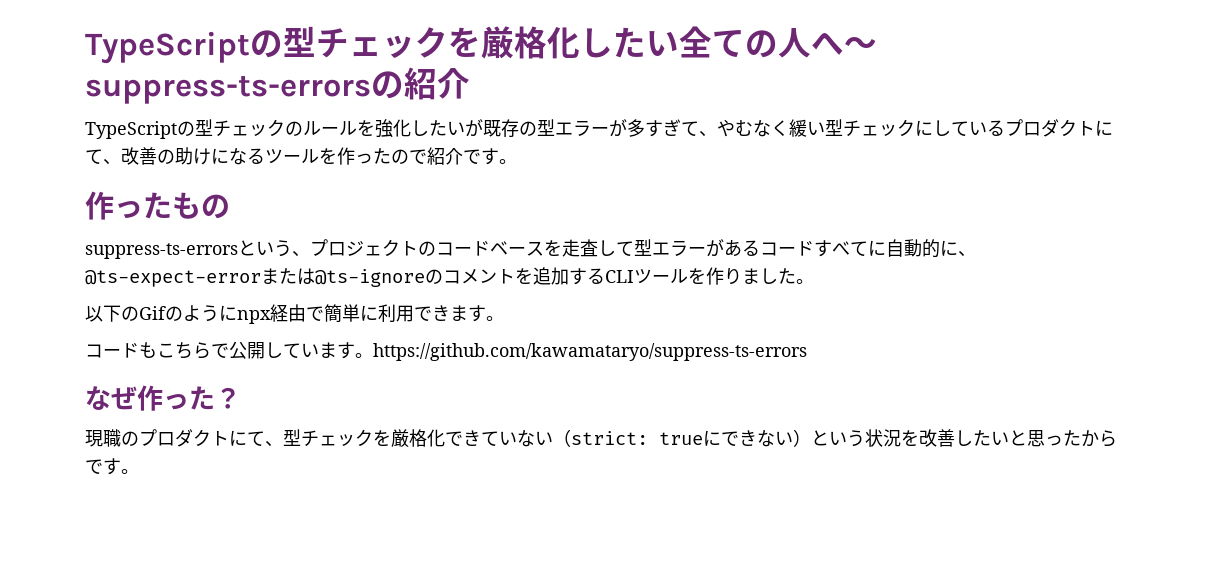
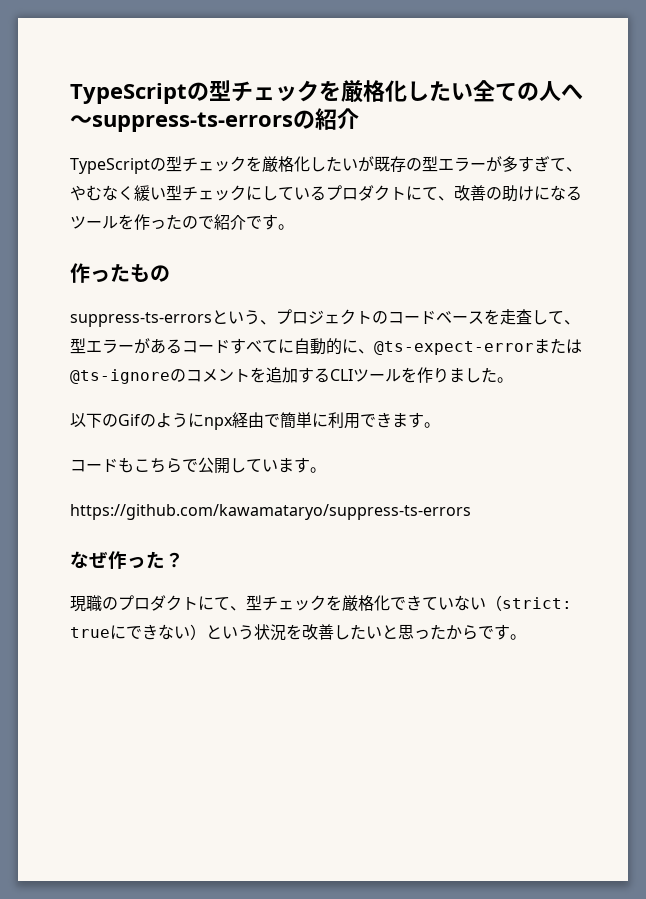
[285,119,393,138] のルールを強 -> [246,156,294,172] を厳格
(634, 248) none -> [564,320,580,325] 、
(373, 355) none -> (326, 470) //

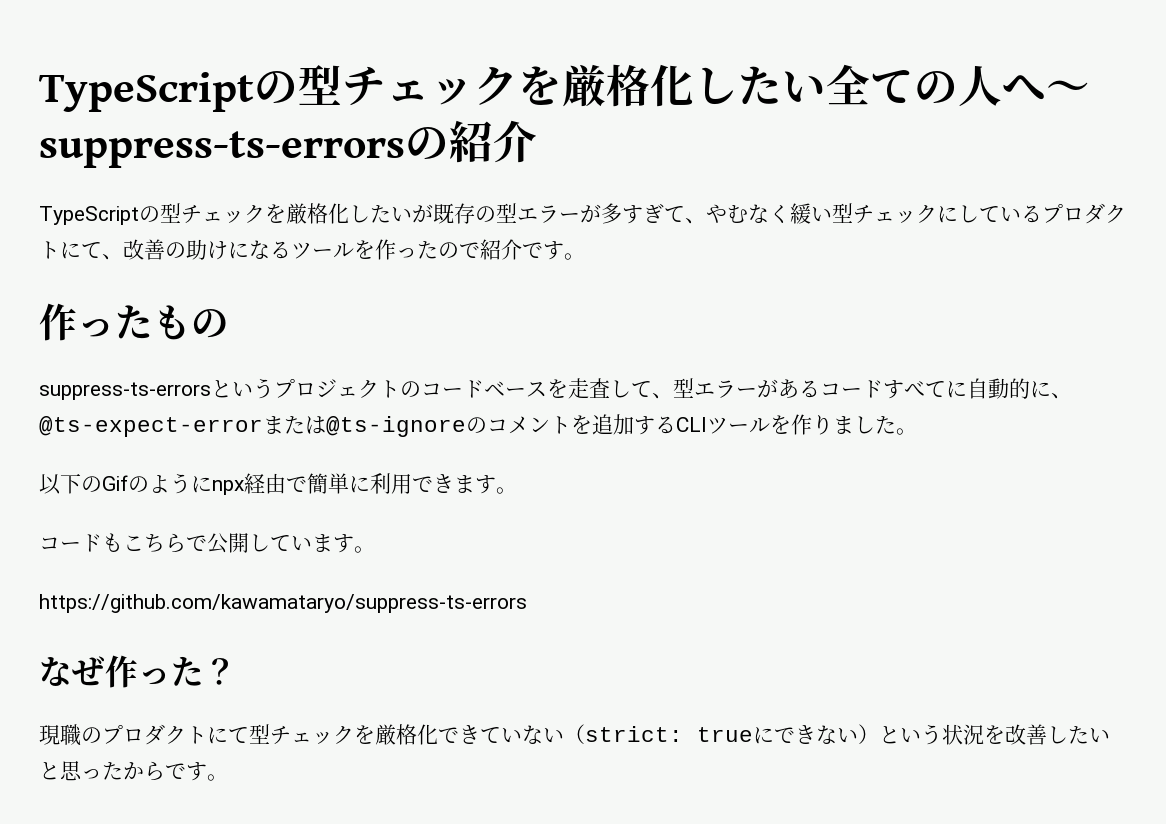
[260,320,276,325] 、 -> (274, 388) none
[230,606,246,611] 、 -> (249, 735) none

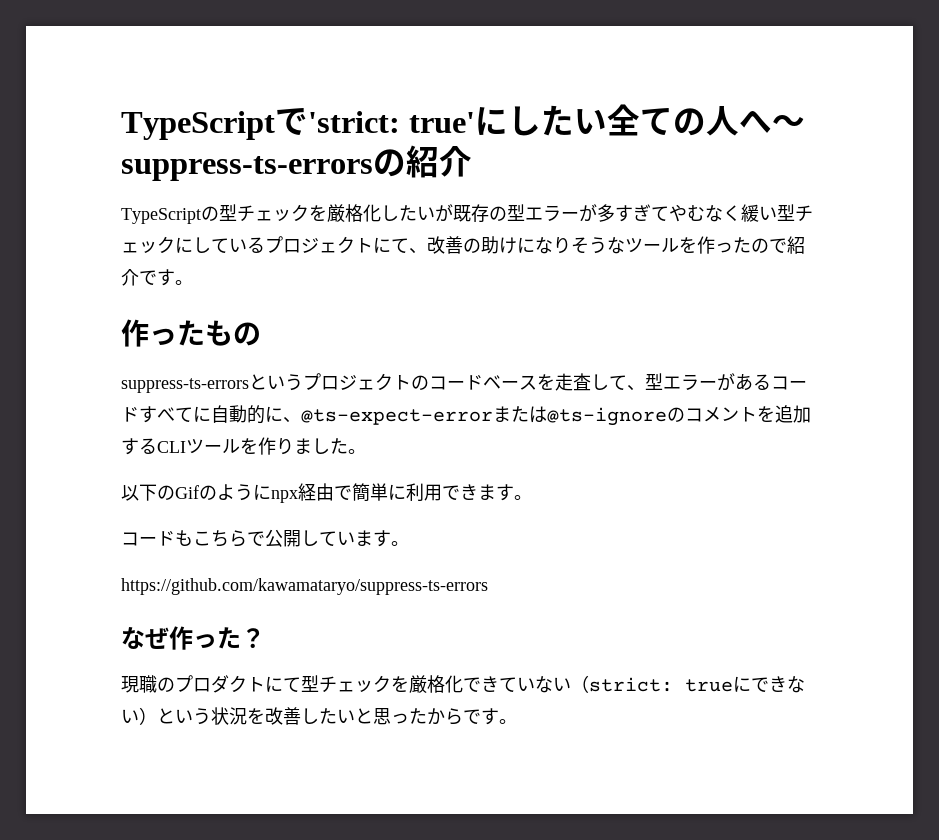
[39,64,694,112] TypeScriptの型チェックを厳格化 -> [121,107,508,140] TypeScriptで'strict: true'に
[685,218,706,224] 、 -> (669, 213) none
[1084,203,1105,224] ダ -> [301,238,337,253] ジェ
[270,241,291,259] る -> [553,237,625,254] りそうな

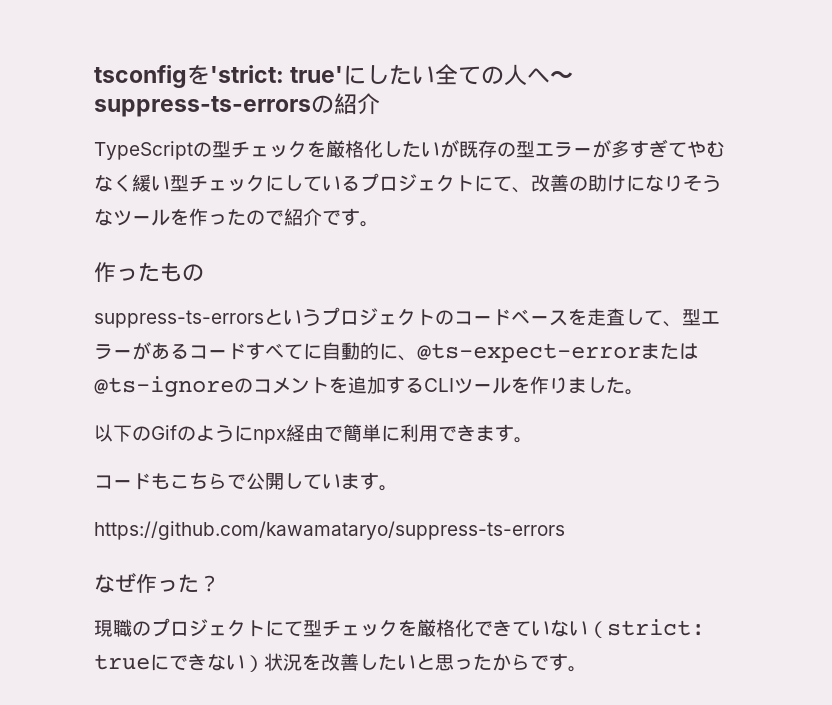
[121,108,308,140] TypeScriptで -> [94,64,210,88] tsconfigを
[211,675,229,693] ダ -> [189,619,227,637] ジェ
[157,708,211,725] という -> (264, 663) none

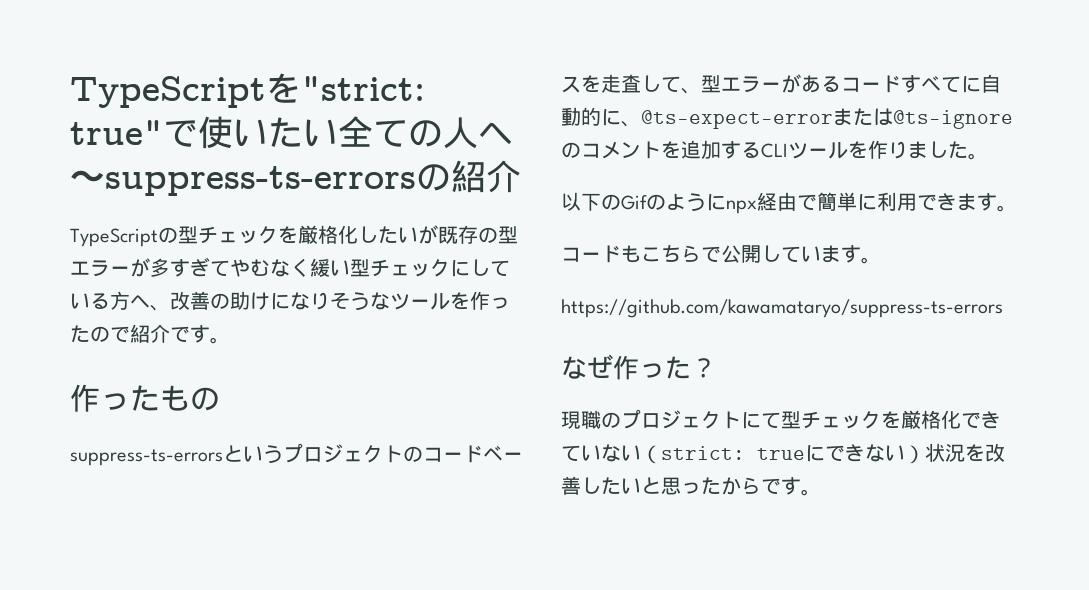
[94,64,390,88] tsconfigを'strict: true'にし -> [70,73,425,108] [70,116,268,149] TypeScriptを"strict: true"で使い
[360,173,512,192] プロジェクトにて -> [110,291,150,310] 方へ

